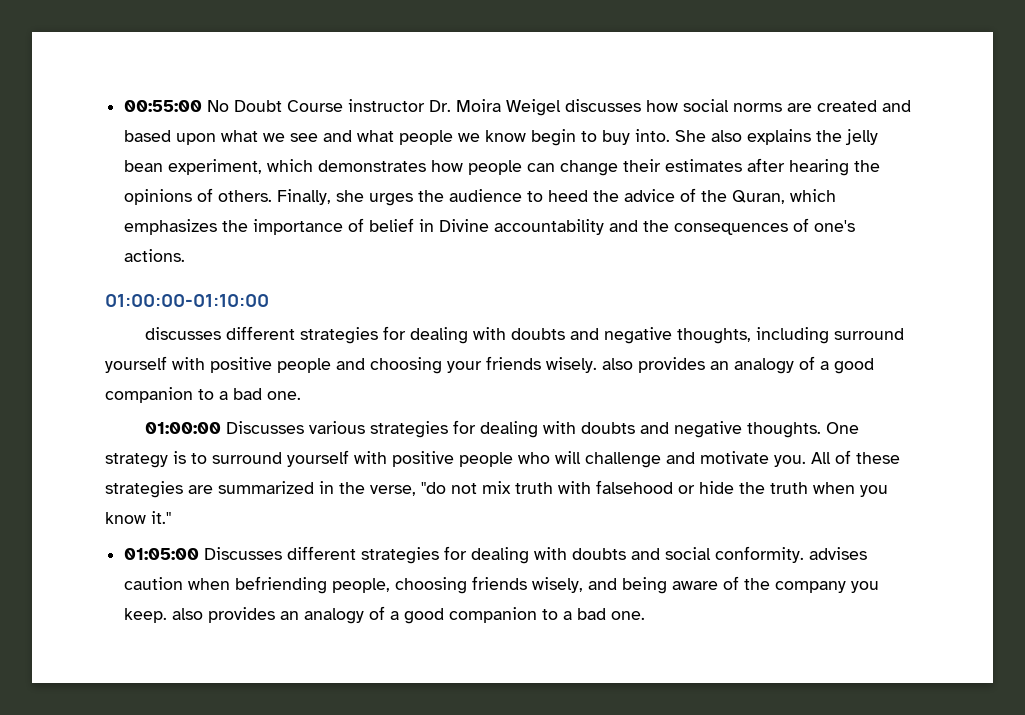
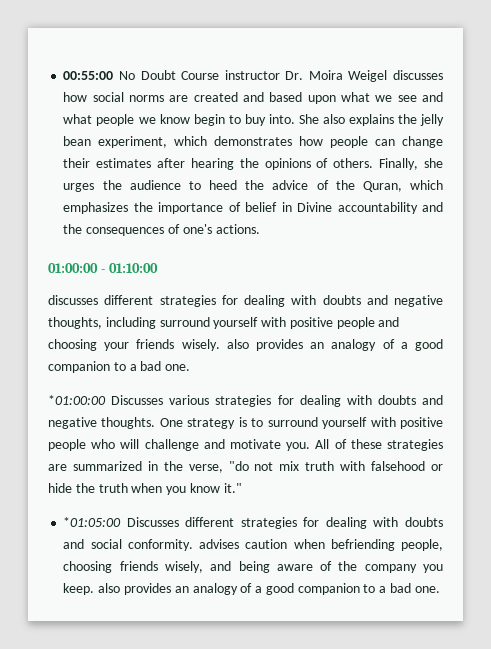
[105,294,269,307] 01:00:00-01:10:00 -> [48,263,158,273] 01:00:00 - 01:10:00
[144,422,221,434] 01:00:00 -> [48,395,106,405] *01:00:00
[124,548,200,560] 01:05:00 -> [63,517,122,527] *01:05:00

